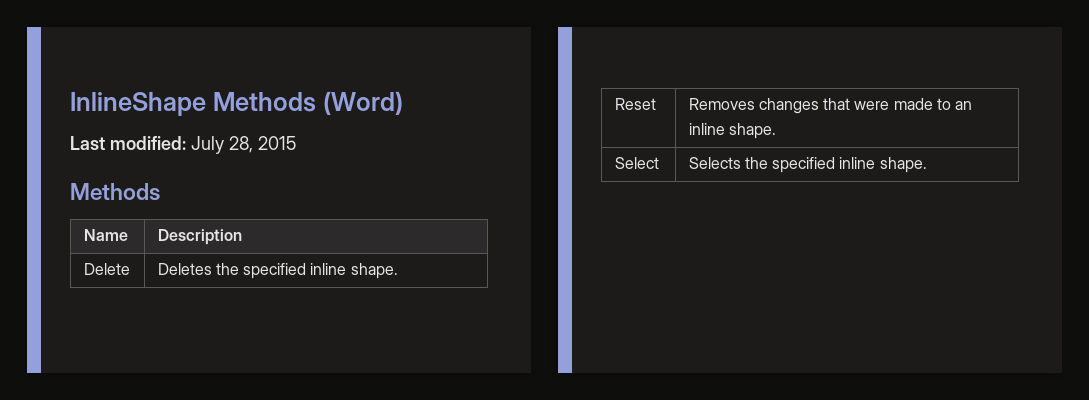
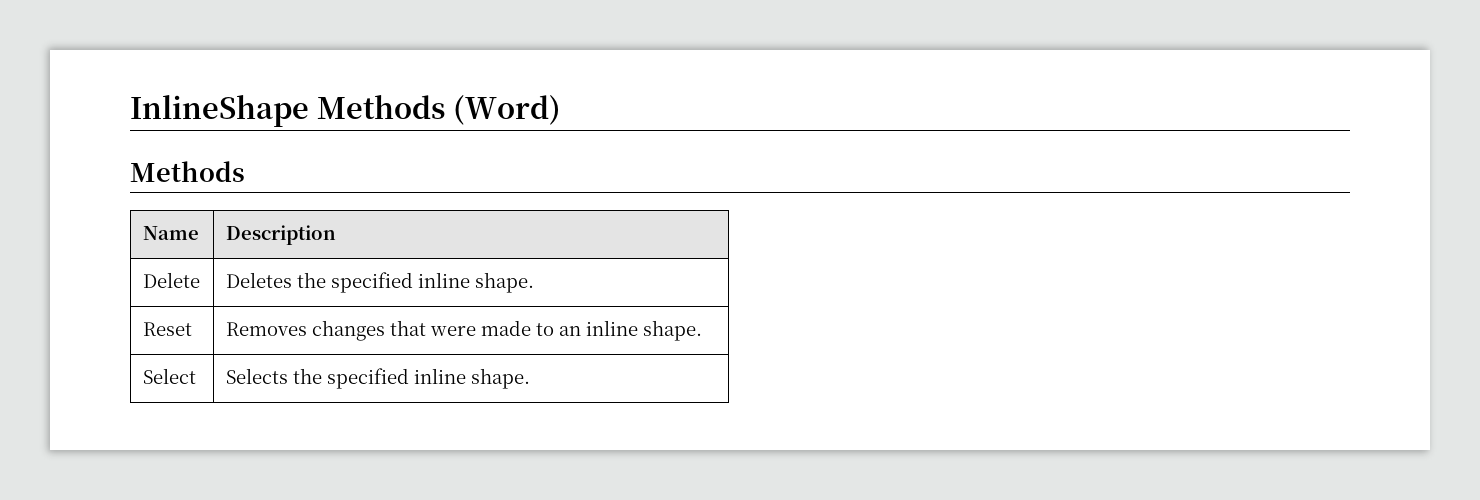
[70,136,296,154] // Last modified: July 28, 2015 -> (561, 110) none

